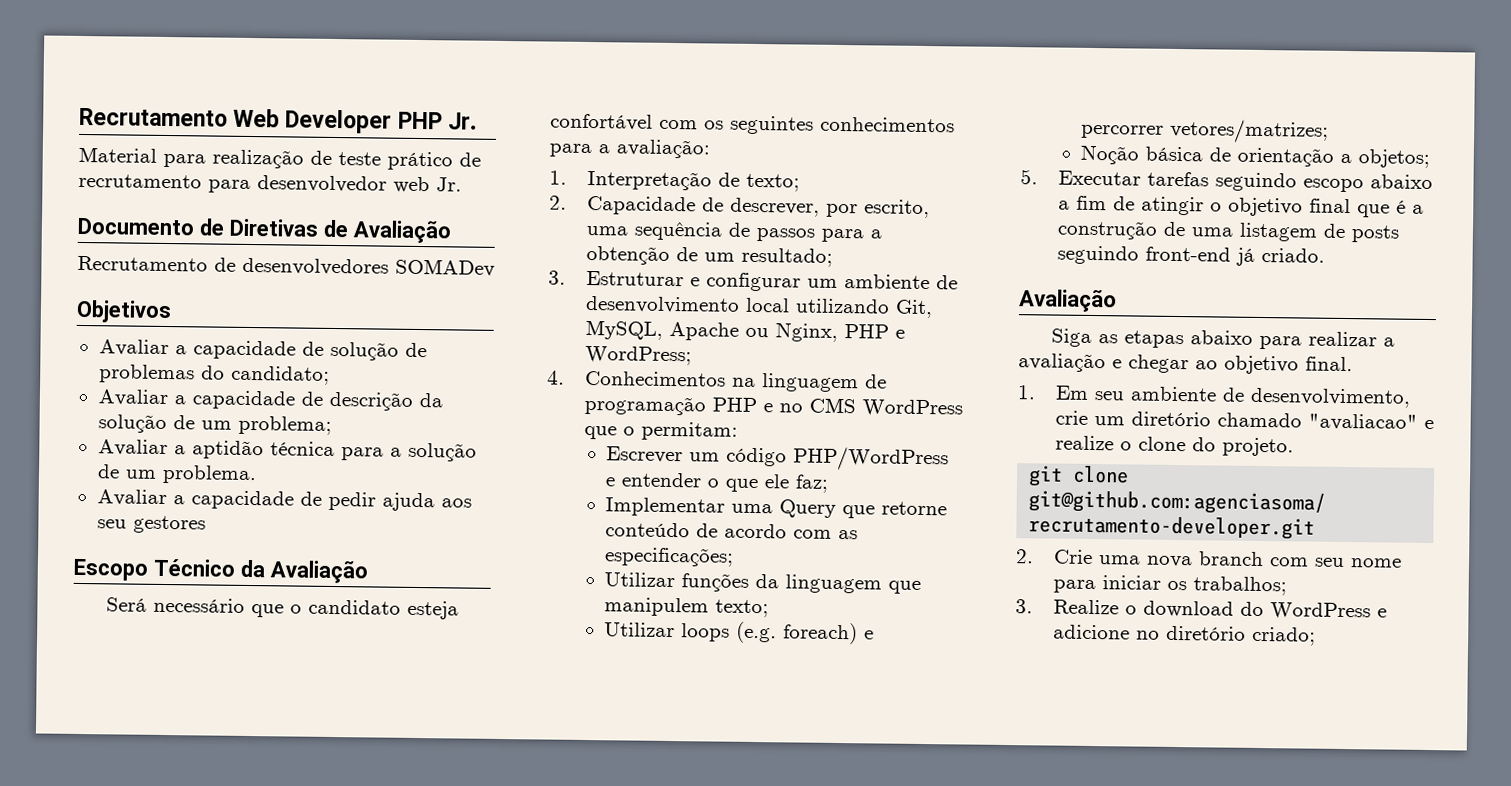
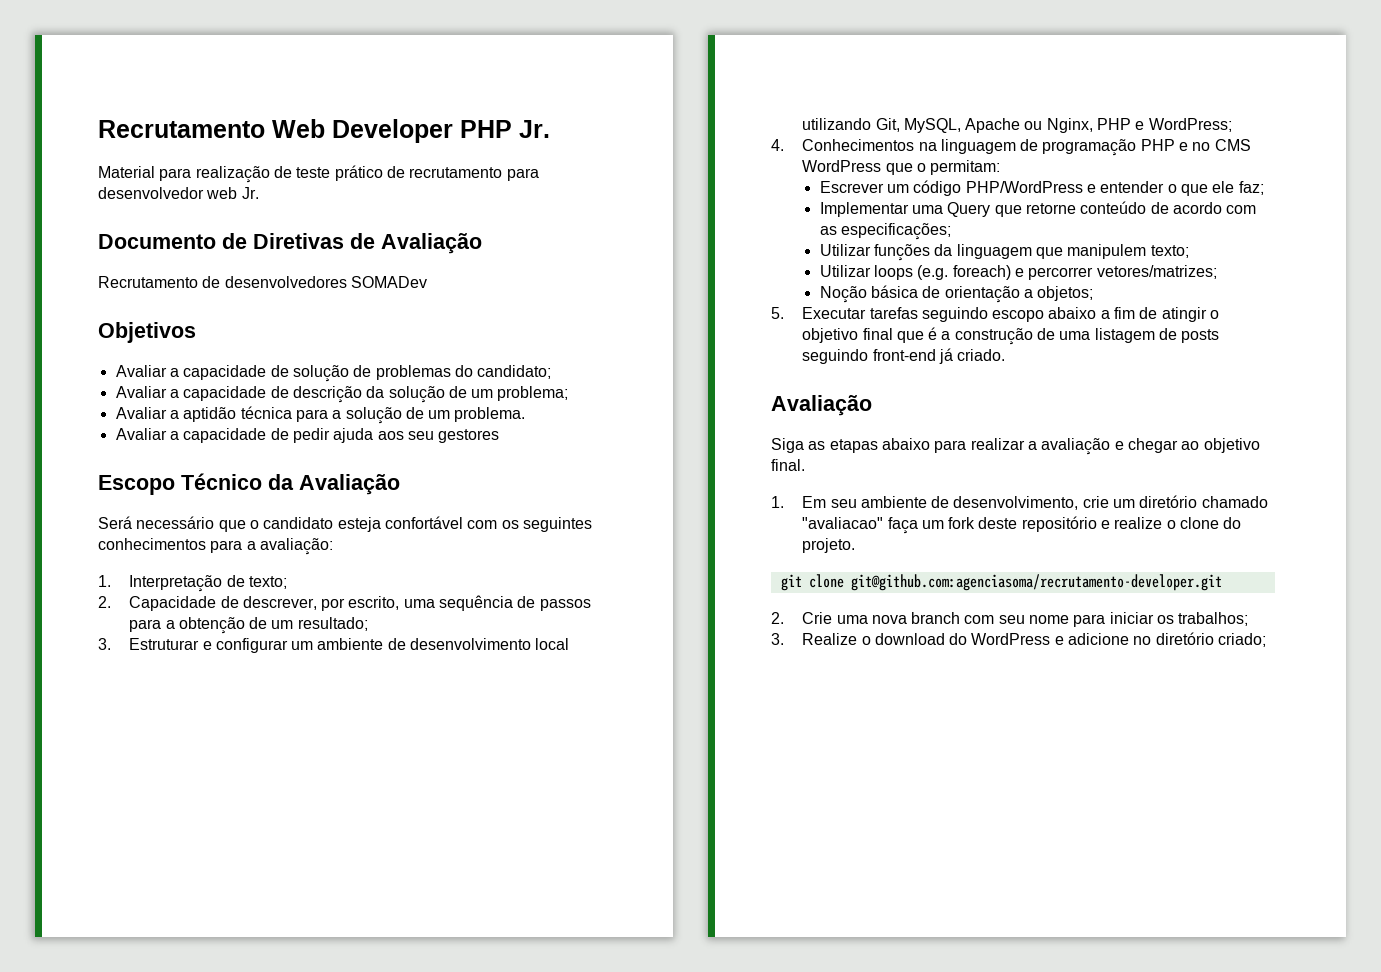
(1418, 422) none -> [887,516,1097,534] faça um fork deste repositório

